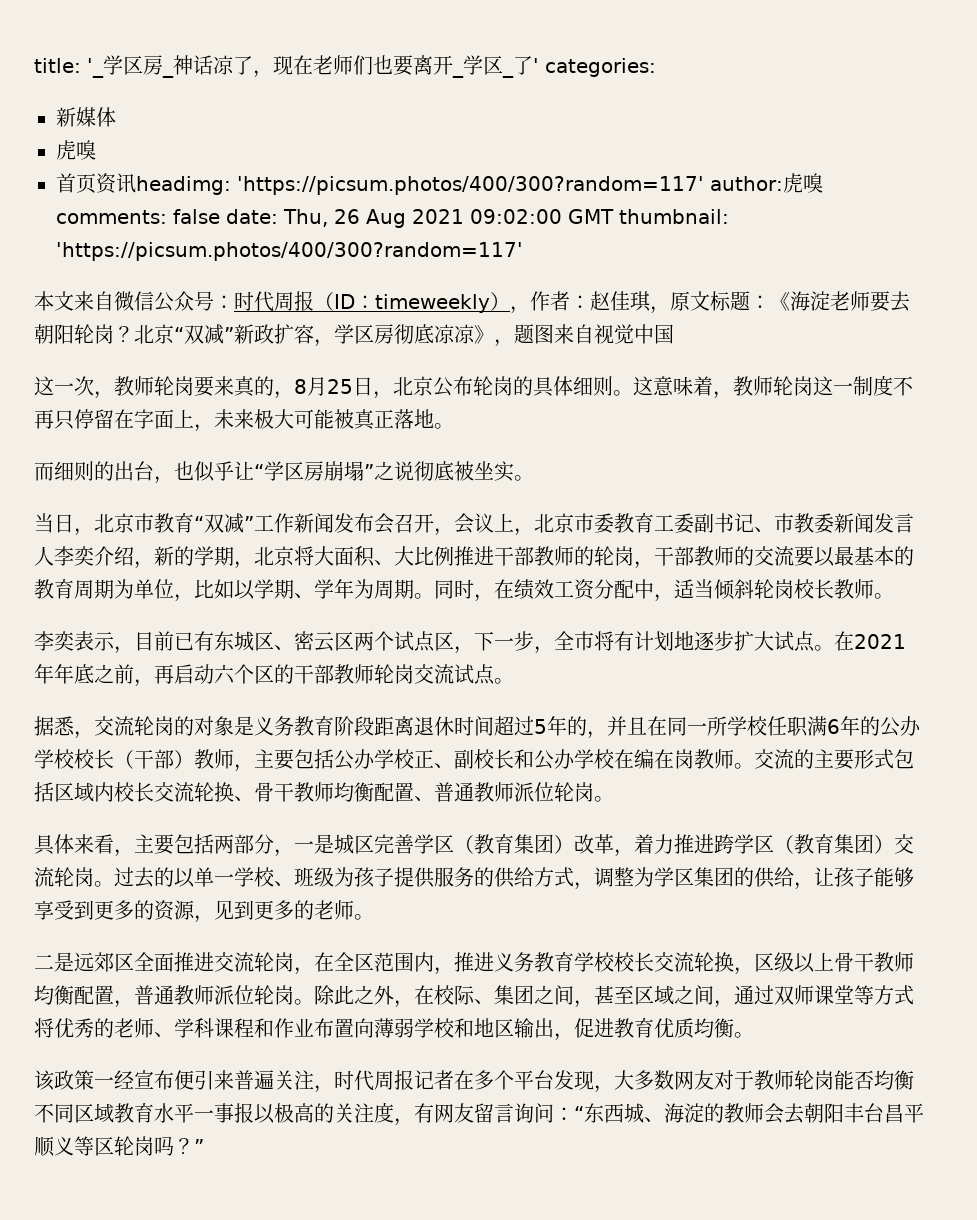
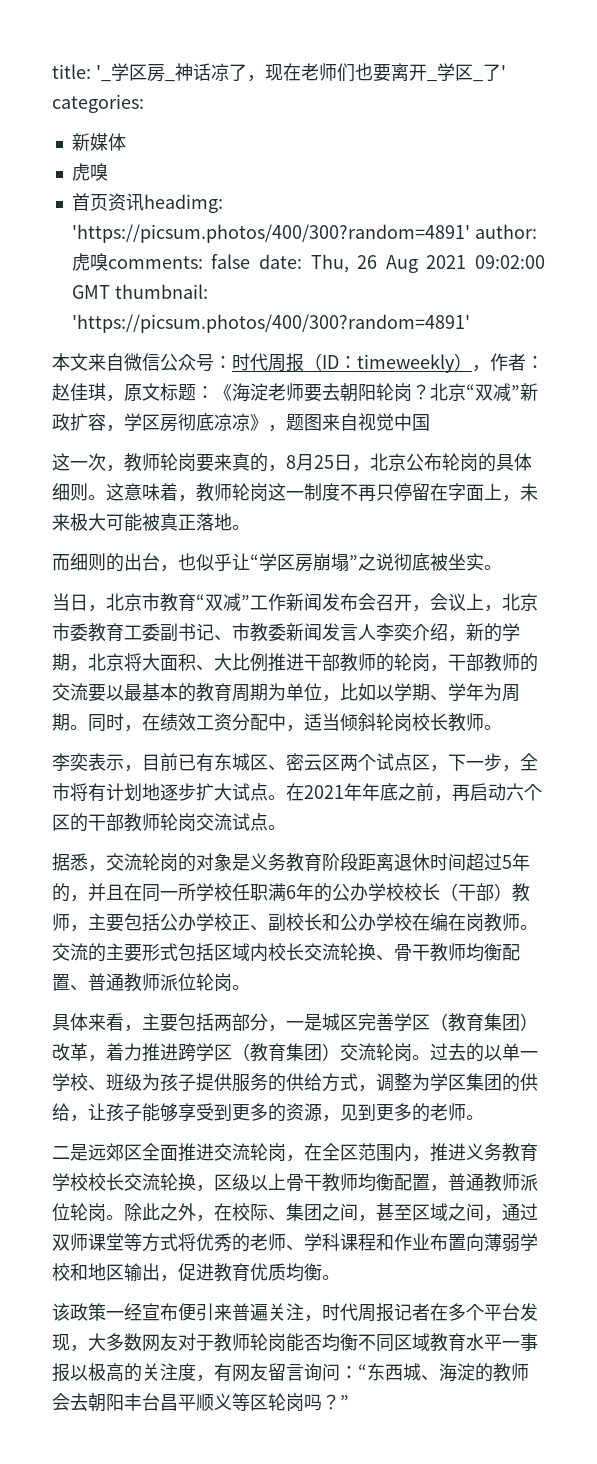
[237,176,704,195] 'https://picsum.photos/400/300?random=117' -> [71,224,470,243] 'https://picsum.photos/400/300?random=4891'
[56,242,523,261] 'https://picsum.photos/400/300?random=117' -> [71,314,470,333] 'https://picsum.photos/400/300?random=4891'

